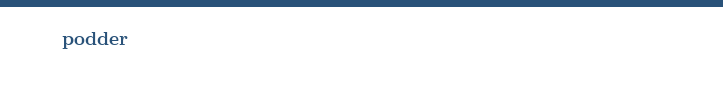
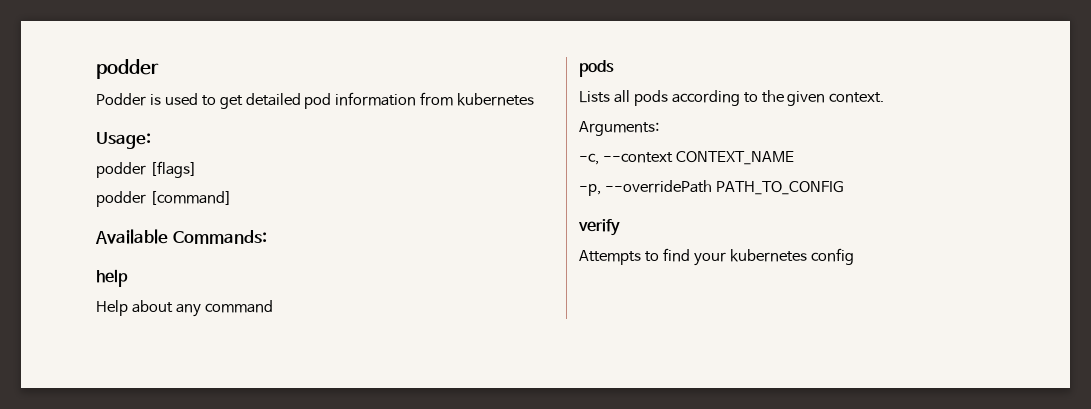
[62,32,128,49] podder -> [96,59,159,79] [96,92,535,109] [96,132,151,149] [96,161,197,178] [96,191,232,207] [95,229,267,244] [96,269,128,287] [96,300,273,317] [579,60,614,77] [579,90,885,106] [579,121,659,136] [579,151,794,165] [579,180,844,196] [578,219,620,236] [579,248,854,266] podder // Podder is used to get detailed pod information from kubernetes // Usage: // podder [flags] // podder [command] // Available Commands: // help // Help about any command // pods // Lists all pods according to the given context. // Arguments: // -c, --context CONTEXT_NAME // -p, --overridePath PATH_TO_CONFIG // verify // Attempts to find your kubernetes config

